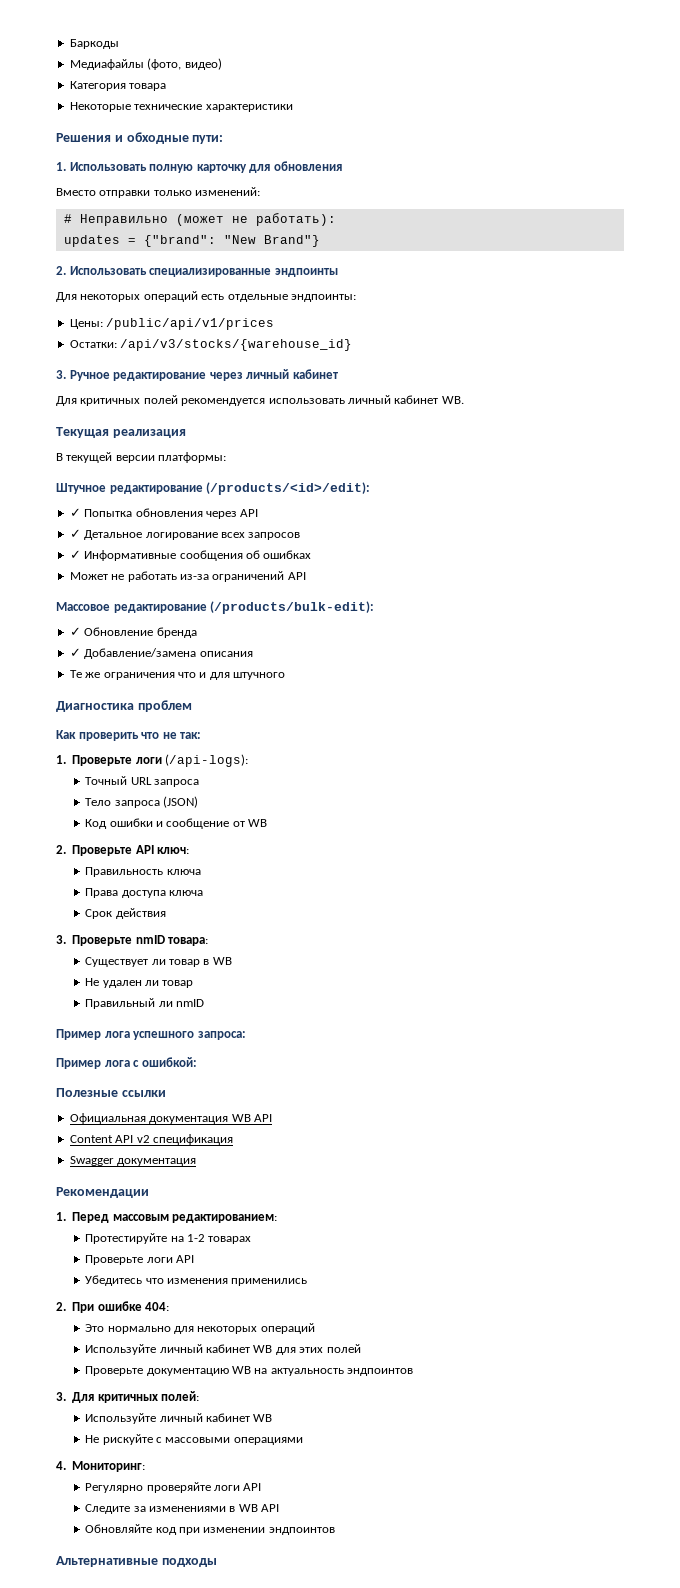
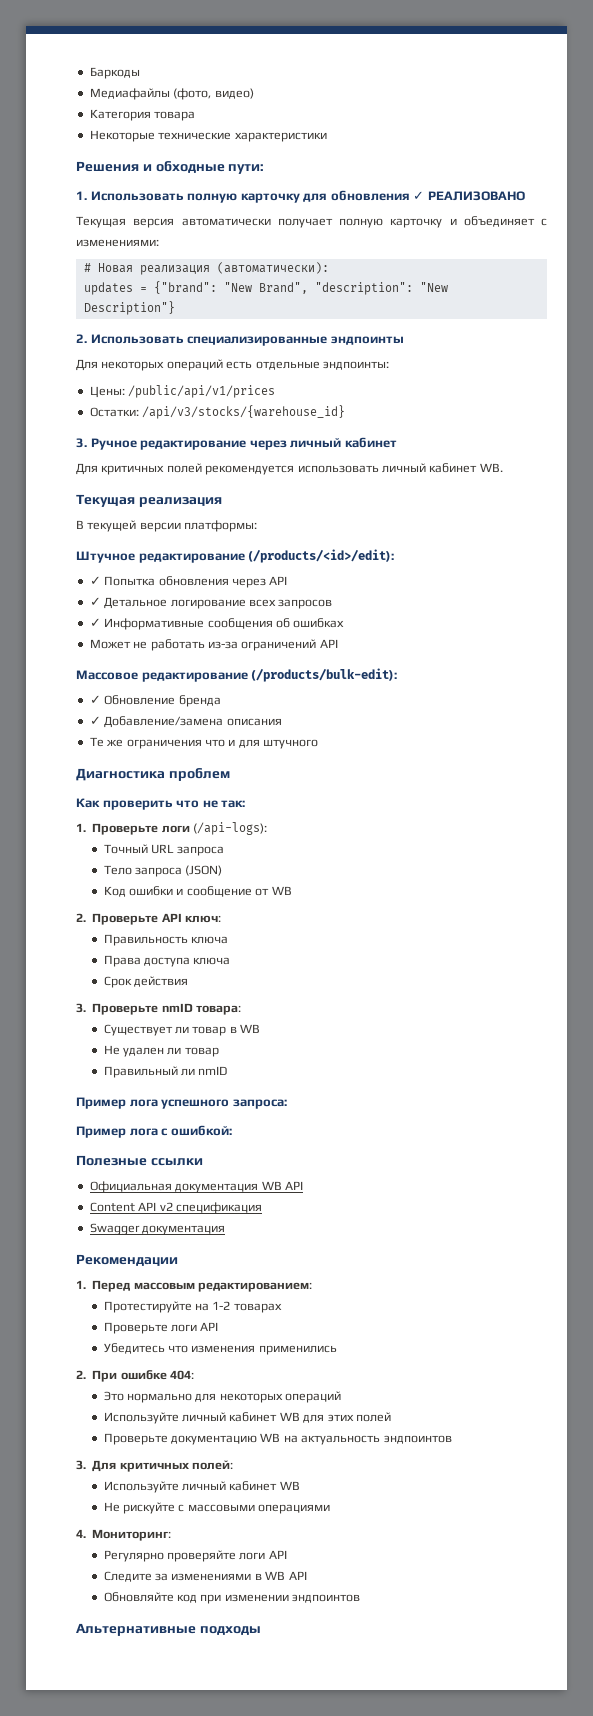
[56,187,261,198] [63,213,336,226] // Вместо отправки только изменений: // # Неправильно (может не работать): -> [413,191,525,201] [76,216,547,228] [76,239,159,247] [83,262,329,275] ✓ РЕАЛИЗОВАНО // Текущая версия автоматически получает полную карточку и объединяет с изменениями: // # Новая реализация (автоматически):
[263,235,320,247] Brand"} -> [258,282,448,295] [83,301,175,315] Brand", "description": "New Description"}

